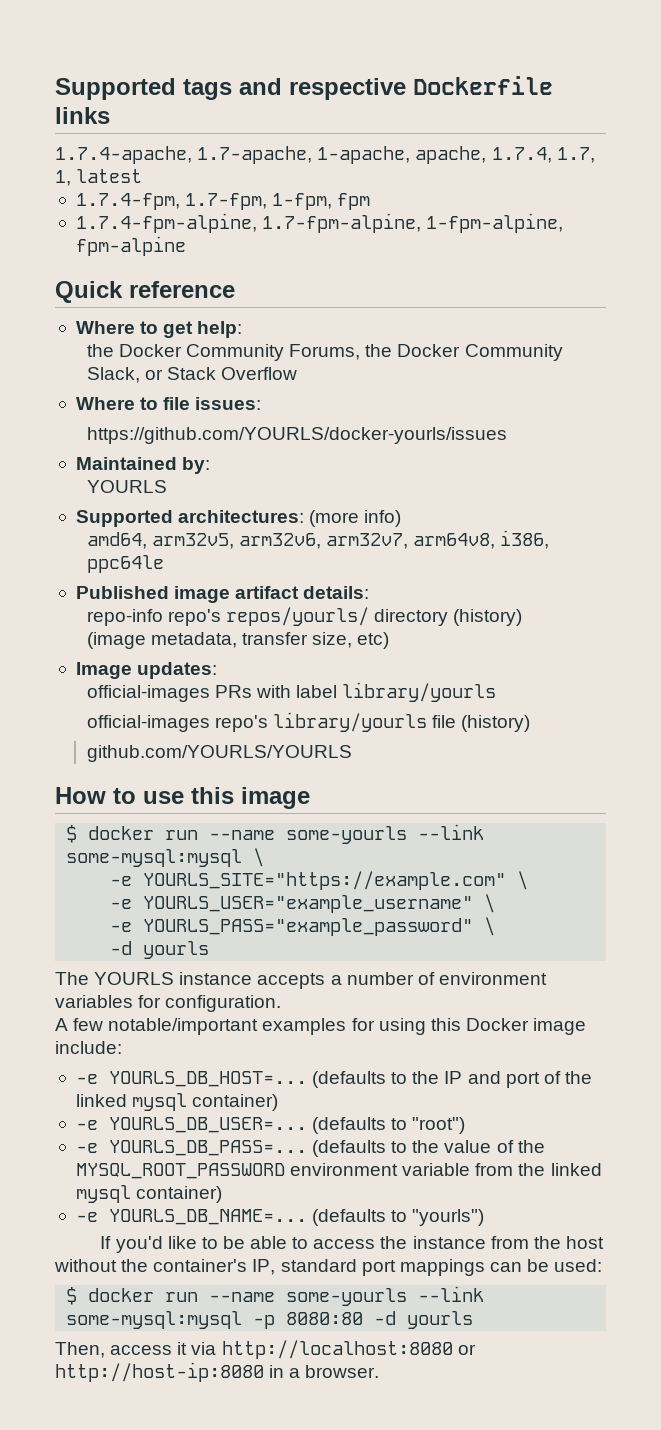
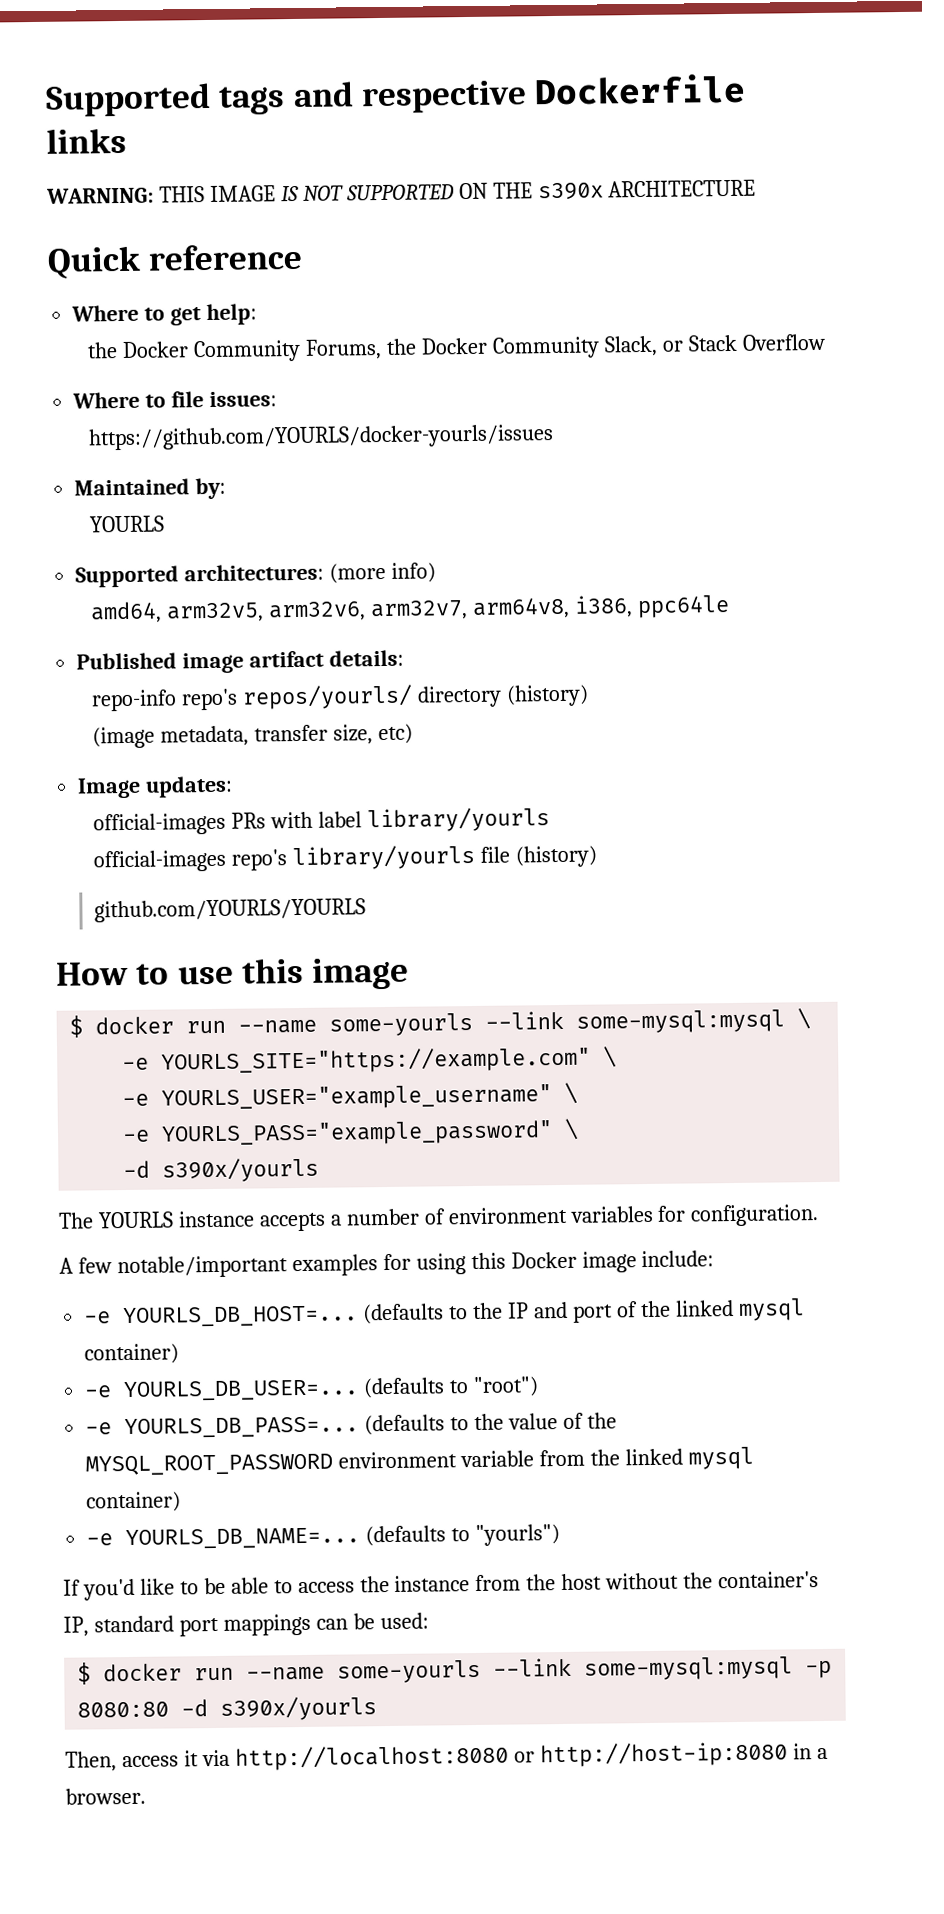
[55,146,595,164] [55,169,143,186] [75,193,371,210] [75,213,564,233] [75,236,186,256] 1.7.4-apache, 1.7-apache, 1-apache, apache, 1.7.4, 1.7, 1, latest // 1.7.4-fpm, 1.7-fpm, 1-fpm, fpm // 1.7.4-fpm-alpine, 1.7-fpm-alpine, 1-fpm-alpine, fpm-alpine -> [46,179,757,204] WARNING: THIS IMAGE IS NOT SUPPORTED ON THE s390x ARCHITECTURE
[143,941,210,959] yourls -> [162,1157,320,1183] s390x/yourls
[407,1311,474,1329] yourls -> [220,1696,378,1721] s390x/yourls

